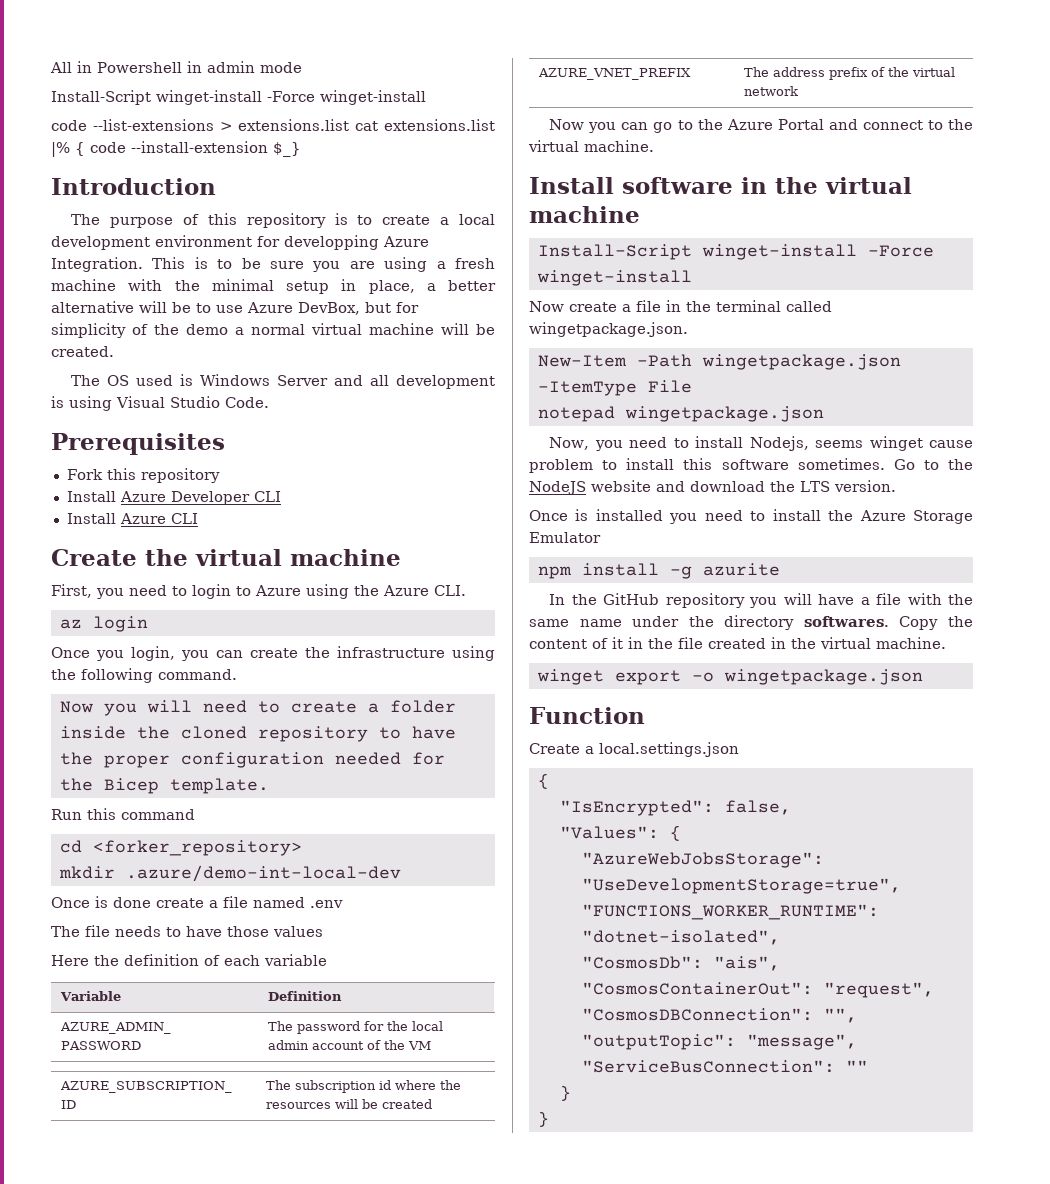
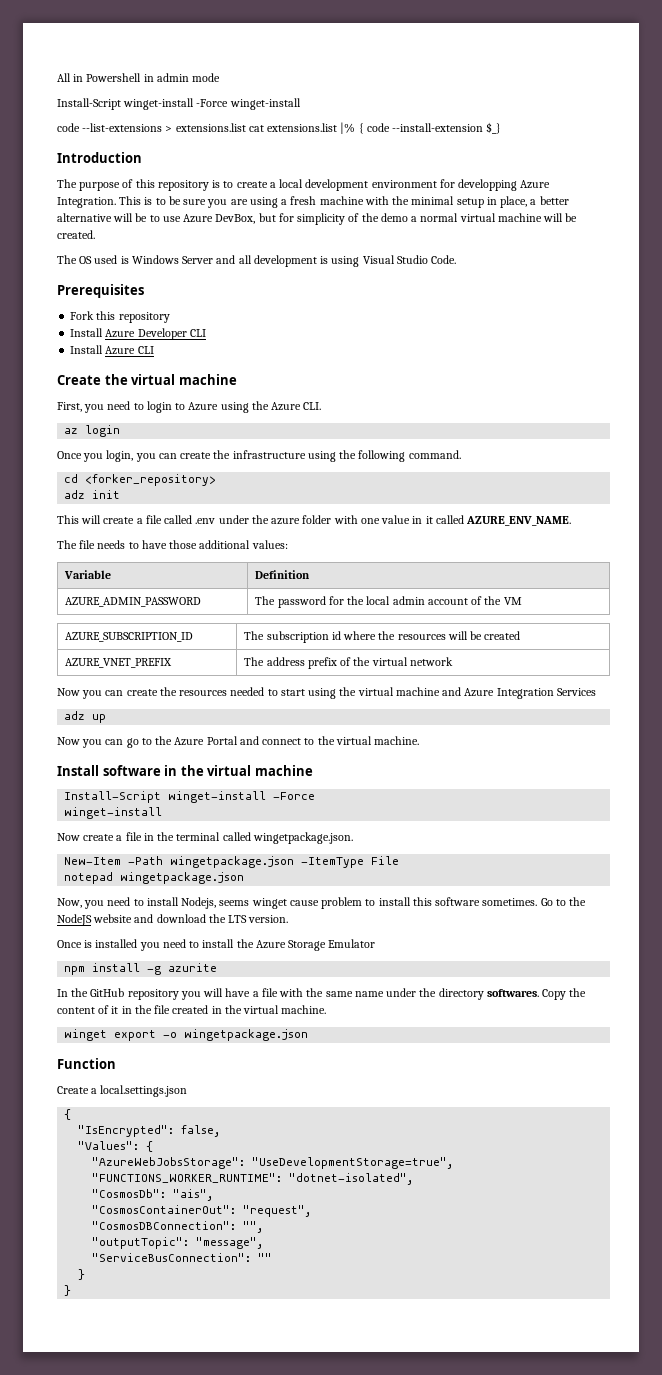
[59,700,456,716] [59,726,456,742] [59,752,445,768] [59,778,269,794] [51,808,195,820] [59,840,302,856] [58,865,401,882] [51,896,305,908] Now you will need to create a folder inside the cloned repository to have the proper configuration needed for the Bicep template. // Run this command // cd <forker_repository> // mkdir .azure/demo-int-local-dev // Once is done create a file named -> [64,474,217,486] [64,490,121,499] [57,515,193,524] cd <forker_repository> // adz init // This will create a file called
(343, 904) none -> [218,515,572,526] under the azure folder with one value in it called AZURE_ENV_NAME.
[273,926,323,937] [51,954,327,966] values // Here the definition of each variable -> [199,540,288,549] additional values:
(799, 91) none -> [57,687,596,699] [64,711,107,723] // Now you can create the resources needed to start using the virtual machine and Azure Integration Services // adz up

